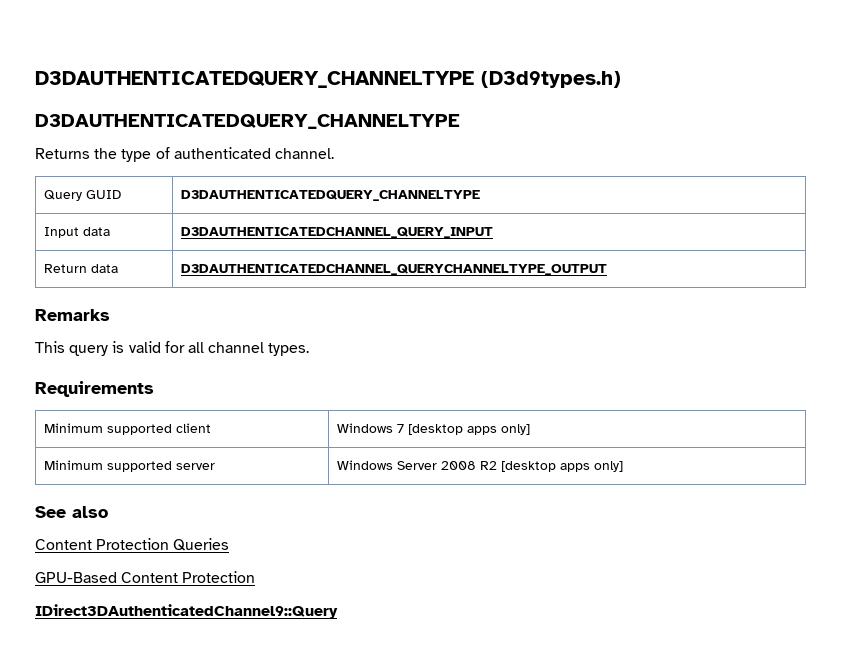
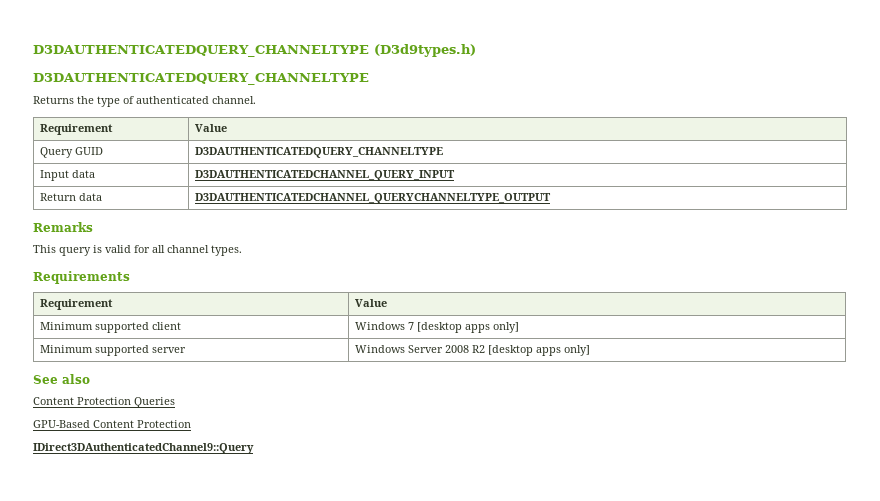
(334, 153) none -> [40,124,114,135] [195,124,228,132] // Requirement | Value
(154, 389) none -> [40,299,114,310] [355,299,388,307] // Requirement | Value

